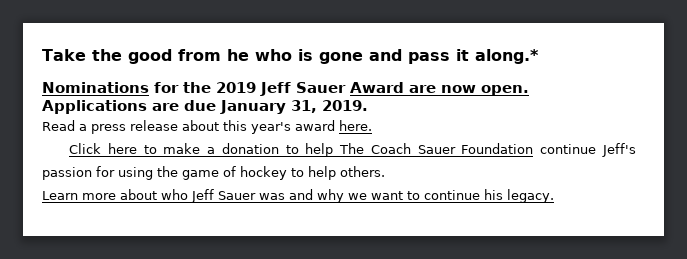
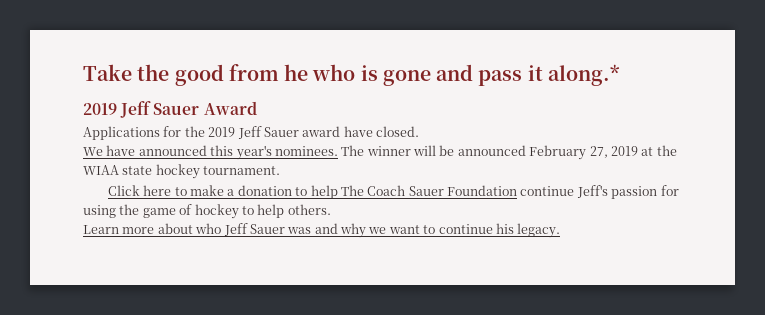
[42,82,149,93] Nominations -> [83,101,257,118] [83,126,160,140] 2019 Jeff Sauer Award // Applications
[350,82,529,96] [42,100,368,114] [42,120,372,134] Award are now open. Applications are due January 31, 2019. // Read a press release about this year's award here. -> [302,126,419,137] [83,145,677,160] [83,164,281,179] award have closed. // We have announced this year's nominees. The winner will be announced February 27, 2019 at the WIAA state hockey tournament.

